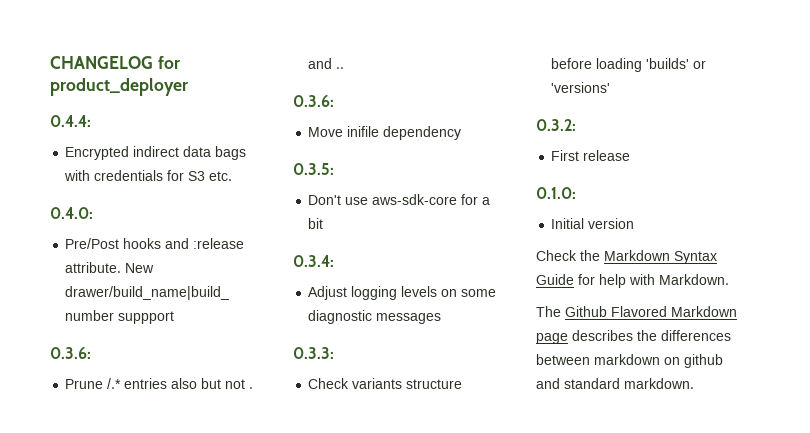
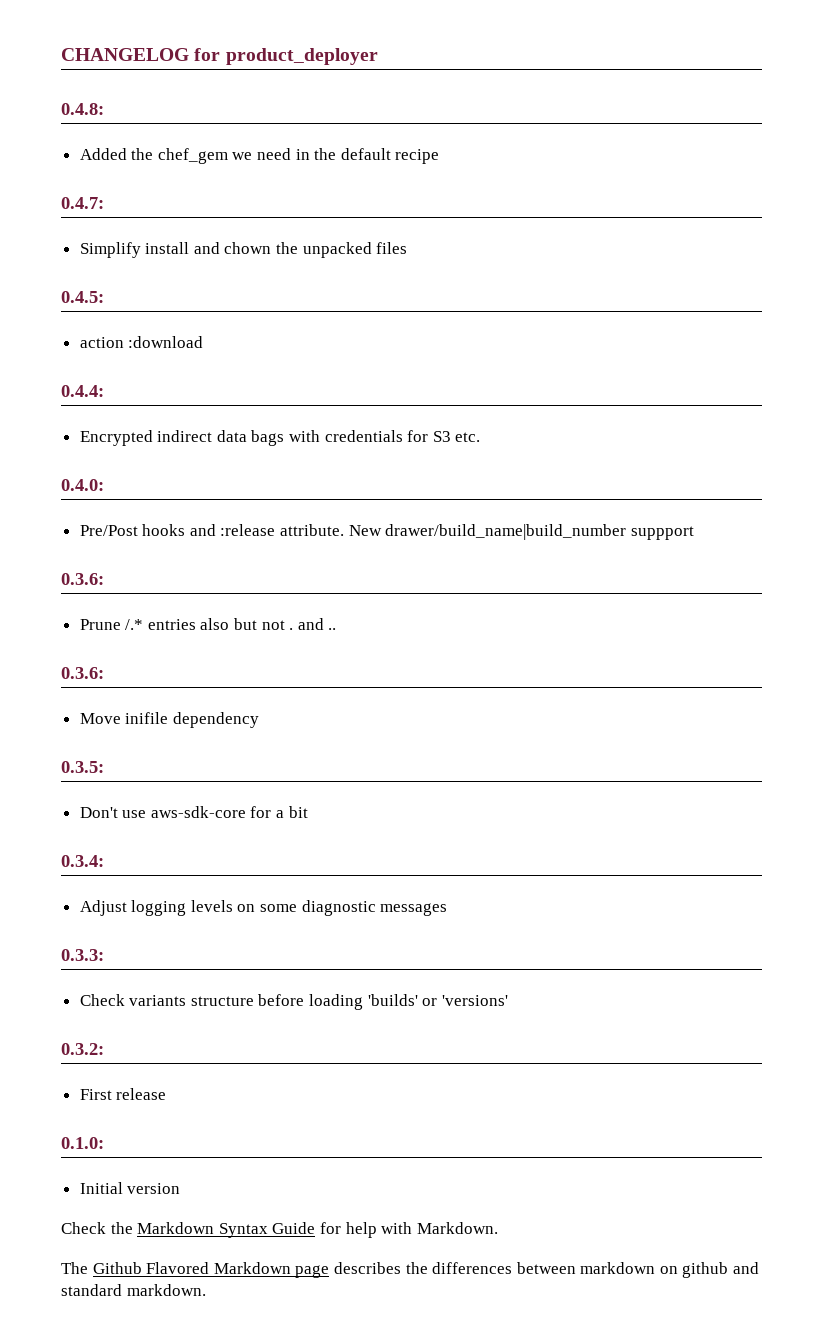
(188, 87) none -> [61,103,104,115] [79,148,440,164] [61,197,104,209] [79,242,408,258] [61,291,104,303] [79,336,204,348] // 0.4.8: // Added the chef_gem we need in the default recipe // 0.4.7: // Simplify install and chown the unpacked files // 0.4.5: // action :download

